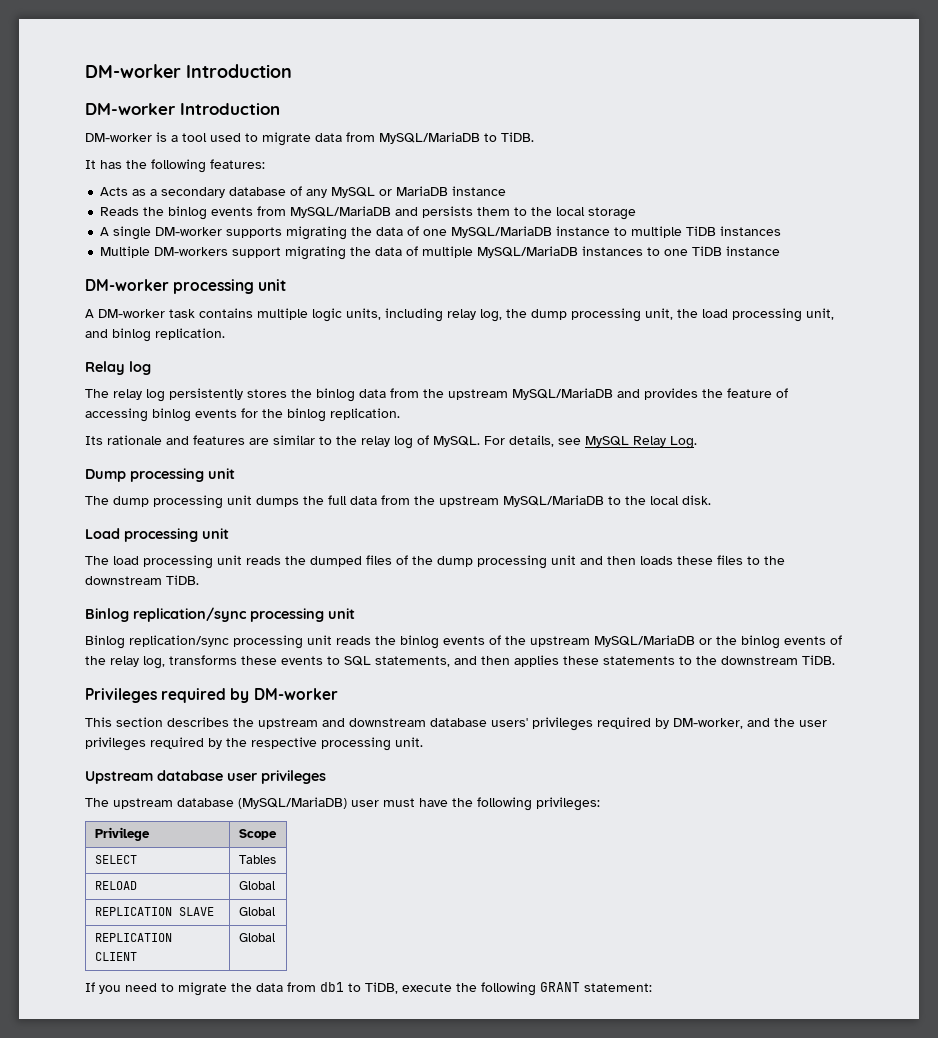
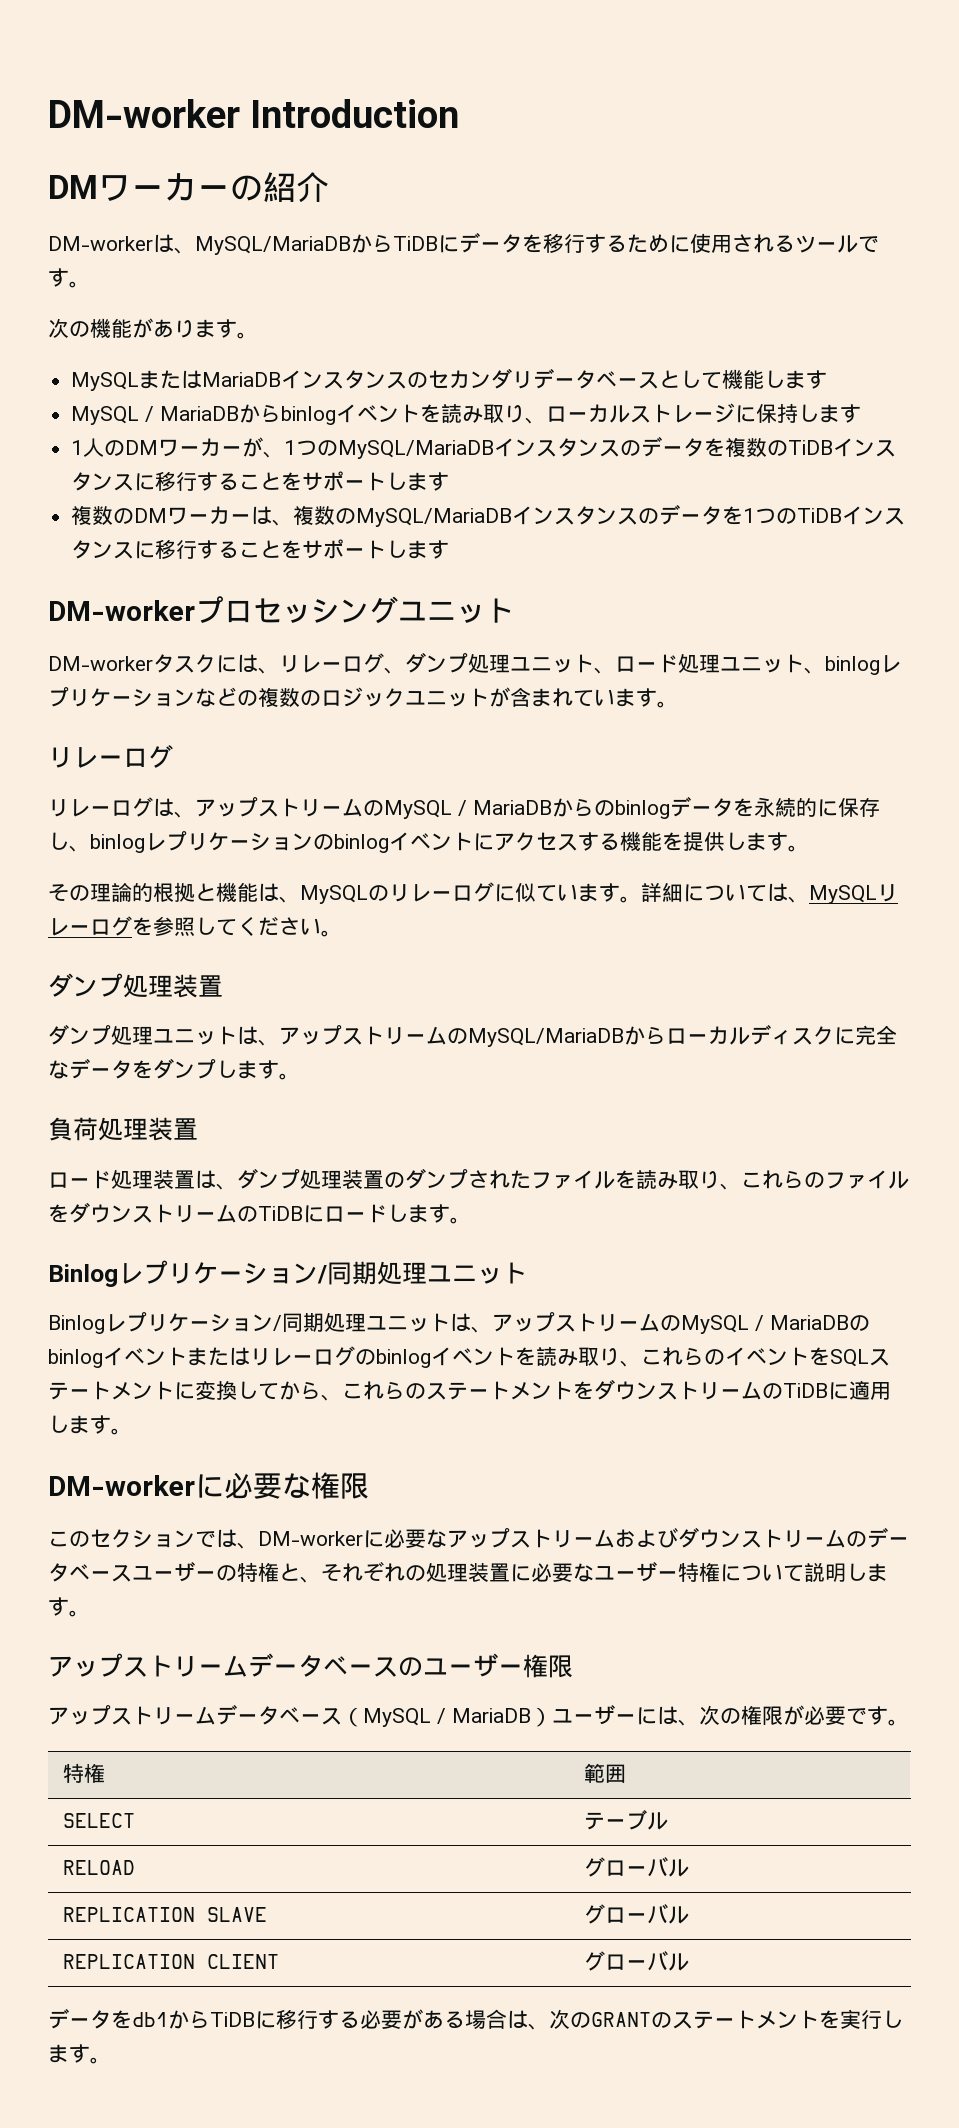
[85,64,292,78] [85,103,280,115] [85,132,534,146] [85,159,265,173] [100,186,507,198] [100,206,637,220] [100,226,782,240] [100,246,781,260] [85,279,287,294] [85,308,834,322] [85,328,225,342] [85,361,151,375] [85,388,788,402] [85,408,400,422] [85,435,697,449] [85,468,235,482] [85,495,711,509] [85,528,229,542] [85,555,785,569] [85,575,199,585] [85,607,355,622] [85,635,842,649] [85,655,835,669] [85,688,338,703] [85,717,827,731] [85,737,423,751] [85,770,326,784] [85,797,600,811] [94,827,150,841] [238,829,277,840] DM-worker Introduction // DM-worker Introduction // DM-worker is a tool used to migrate data from MySQL/MariaDB to TiDB. // It has the following features: // Acts as a secondary database of any MySQL or MariaDB instance // Reads the binlog events from MySQL/MariaDB and persists them to the local storage // A single DM-worker supports migrating the data of one MySQL/MariaDB instance to multiple TiDB instances // Multiple DM-workers support migrating the data of multiple MySQL/MariaDB instances to one TiDB instance // DM-worker processing unit // A DM-worker task contains multiple logic units, including relay log, the dump processing unit, the load processing unit, and binlog replication. // Relay log // The relay log persistently stores the binlog data from the upstream MySQL/MariaDB and provides the feature of accessing binlog events for the binlog replication. // Its rationale and features are similar to the relay log of MySQL. For details, see MySQL Relay Log. // Dump processing unit // The dump processing unit dumps the full data from the upstream MySQL/MariaDB to the local disk. // Load processing unit // The load processing unit reads the dumped files of the dump processing unit and then loads these files to the downstream TiDB. // Binlog replication/sync processing unit // Binlog replication/sync processing unit reads the binlog events of the upstream MySQL/MariaDB or the binlog events of the relay log, transforms these events to SQL statements, and then applies these statements to the downstream TiDB. // Privileges required by DM-worker // This section describes the upstream and downstream database users' privileges required by DM-worker, and the user privileges required by the respective processing unit. // Upstream database user privileges // The upstream database (MySQL/MariaDB) user must have the following privileges: // Privilege | Scope -> [48,99,460,128] [48,172,329,203] [48,232,879,255] [48,268,90,288] [48,318,258,339] [71,368,828,391] [71,403,862,425] [71,436,897,459] [71,471,450,491] [71,504,906,527] [71,539,450,559] [48,596,514,624] [48,652,901,675] [48,687,678,708] [48,745,173,768] [48,796,880,819] [48,831,809,853] [48,882,898,904] [48,916,342,937] [48,973,223,998] [48,1024,897,1047] [48,1058,300,1080] [48,1117,198,1141] [48,1168,909,1190] [48,1202,471,1224] [48,1260,527,1287] [48,1312,870,1334] [48,1346,890,1368] [48,1379,891,1401] [48,1415,132,1435] [48,1472,369,1499] [48,1527,909,1549] [48,1561,888,1583] [48,1597,90,1617] [48,1653,573,1678] [48,1704,909,1727] [62,1763,105,1783] [583,1763,626,1783] DM-worker Introduction // DMワーカーの紹介 // DM-workerは、MySQL/MariaDBからTiDBにデータを移行するために使用されるツールです。 // 次の機能があります。 // MySQLまたはMariaDBインスタンスのセカンダリデータベースとして機能します // MySQL / MariaDBからbinlogイベントを読み取り、ローカルストレージに保持します // 1人のDMワーカーが、1つのMySQL/MariaDBインスタンスのデータを複数のTiDBインスタンスに移行することをサポートします // 複数のDMワーカーは、複数のMySQL/MariaDBインスタンスのデータを1つのTiDBインスタンスに移行することをサポートします // DM-workerプロセッシングユニット // DM-workerタスクには、リレーログ、ダンプ処理ユニット、ロード処理ユニット、binlogレプリケーションなどの複数のロジックユニットが含まれています。 // リレーログ // リレーログは、アップストリームのMySQL / MariaDBからのbinlogデータを永続的に保存し、binlogレプリケーションのbinlogイベントにアクセスする機能を提供します。 // その理論的根拠と機能は、MySQLのリレーログに似ています。詳細については、MySQLリレーログを参照してください。 // ダンプ処理装置 // ダンプ処理ユニットは、アップストリームのMySQL/MariaDBからローカルディスクに完全なデータをダンプします。 // 負荷処理装置 // ロード処理装置は、ダンプ処理装置のダンプされたファイルを読み取り、これらのファイルをダウンストリームのTiDBにロードします。 // Binlogレプリケーション/同期処理ユニット // Binlogレプリケーション/同期処理ユニットは、アップストリームのMySQL / MariaDBのbinlogイベントまたはリレーログのbinlogイベントを読み取り、これらのイベントをSQLステートメントに変換してから、これらのステートメントをダウンストリームのTiDBに適用します。 // DM-workerに必要な権限 // このセクションでは、DM-workerに必要なアップストリームおよびダウンストリームのデータベースユーザーの特権と、それぞれの処理装置に必要なユーザー特権について説明します。 // アップストリームデータベースのユーザー権限 // アップストリームデータベース（MySQL / MariaDB）ユーザーには、次の権限が必要です。 // 特権 | 範囲
[238,855,276,864] Tables -> [583,1810,668,1830] テーブル
[238,881,275,890] Global -> [583,1857,689,1877] グローバル
[238,907,275,916] Global -> [583,1904,689,1924] グローバル
[238,933,275,942] [85,982,652,996] Global // If you need to migrate the data from db1 to TiDB, execute the following GRANT statement: -> [583,1951,689,1971] [48,2008,903,2030] [48,2044,111,2064] グローバル // データをdb1からTiDBに移行する必要がある場合は、次のGRANTのステートメントを実行します。

